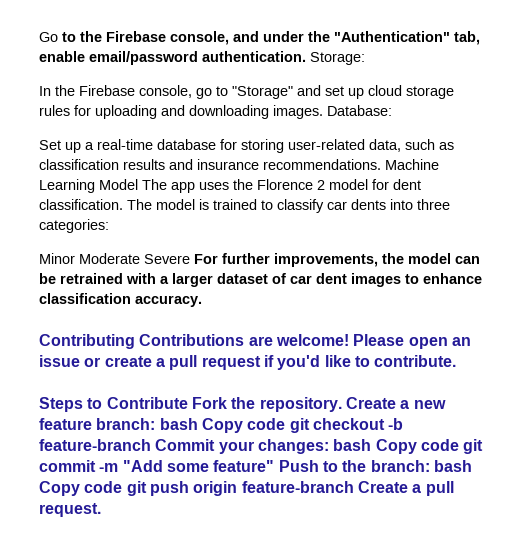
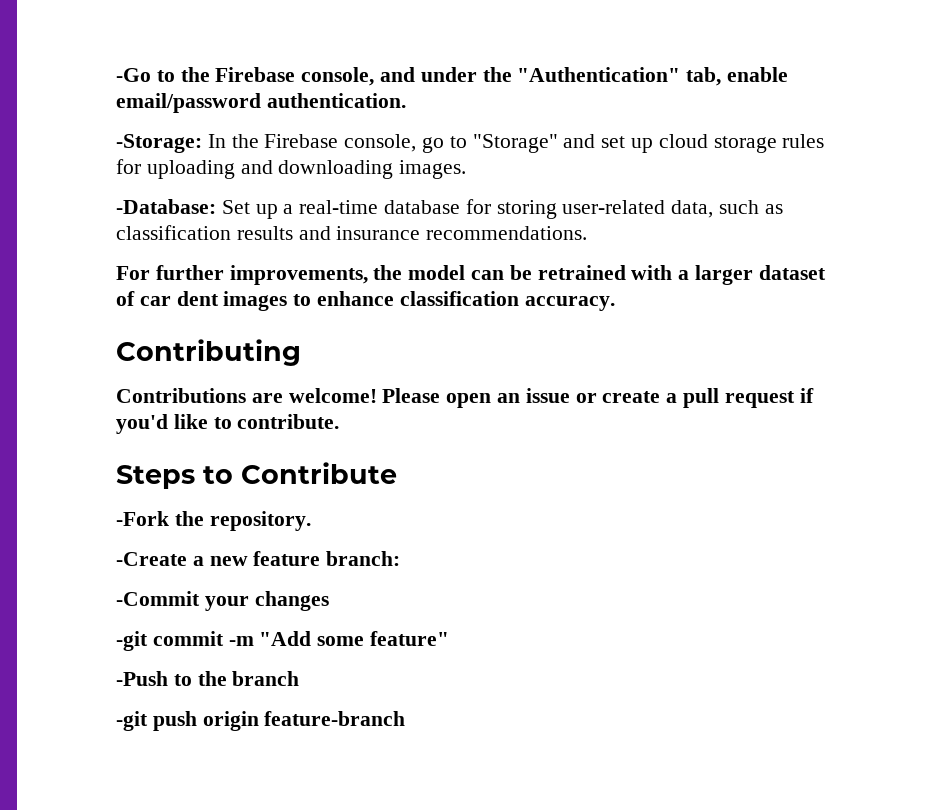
[39,32,58,42] Go -> [116,68,151,82] -Go
[310,52,365,65] Storage: // -> [116,134,202,153] // -Storage:
[327,105,392,116] Database: // -> [116,199,216,214] // -Database:
[385,159,439,170] [39,179,421,193] [39,199,450,213] [39,219,109,233] [39,253,190,264] Machine Learning Model The app uses the Florence 2 model for dent classification. The model is trained to classify car dents into three categories: // Minor Moderate Severe -> (588, 233) //
(135, 341) none -> (301, 352) //
[191,397,227,409] Fork -> [116,511,169,526] // -Fork
[345,397,396,409] Create -> [116,552,187,566] // -Create
[159,418,404,433] [39,439,484,454] bash Copy code git checkout -b feature-branch Commit your changes: bash Copy code git -> [116,591,329,611] [116,631,148,651] // -Commit your changes // -git
[278,460,472,472] [39,481,454,496] [39,503,101,517] Push to the branch: bash Copy code git push origin feature-branch Create a pull request. -> [116,671,300,686] [116,711,406,731] // -Push to the branch // -git push origin feature-branch

